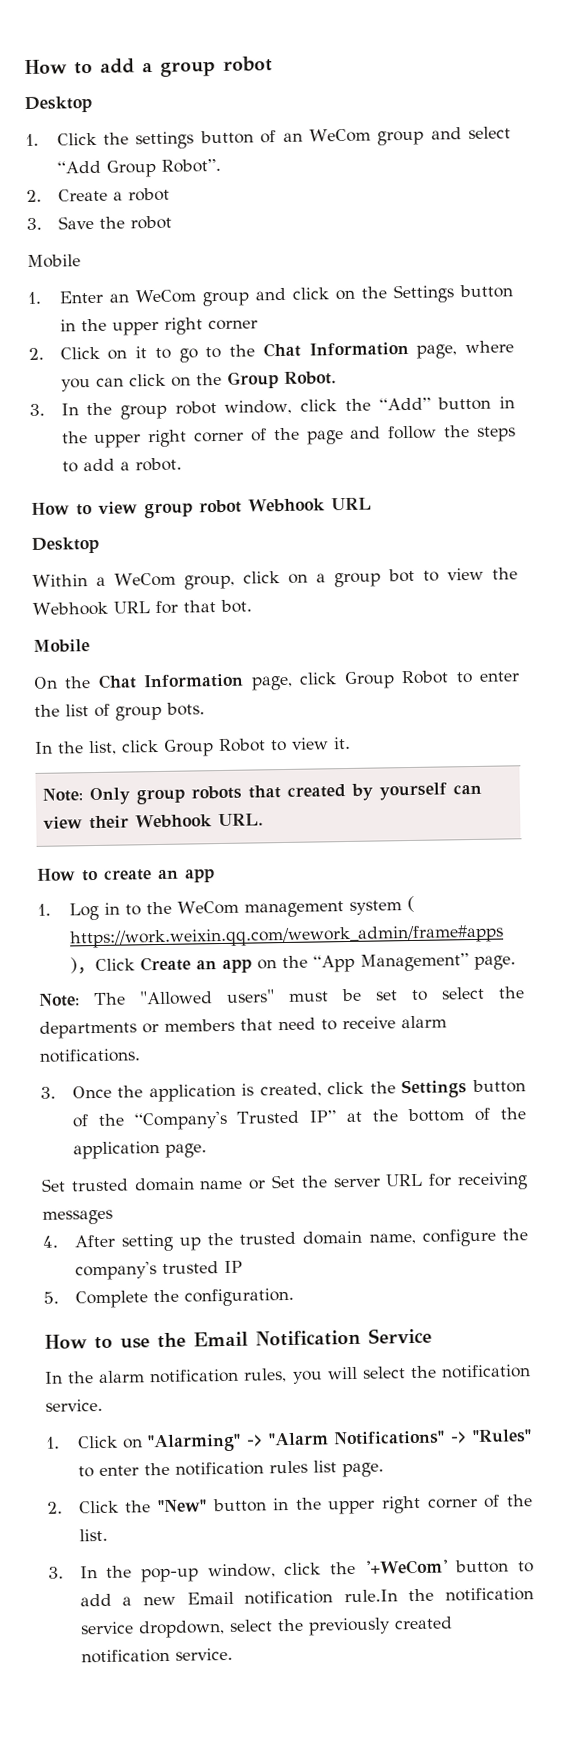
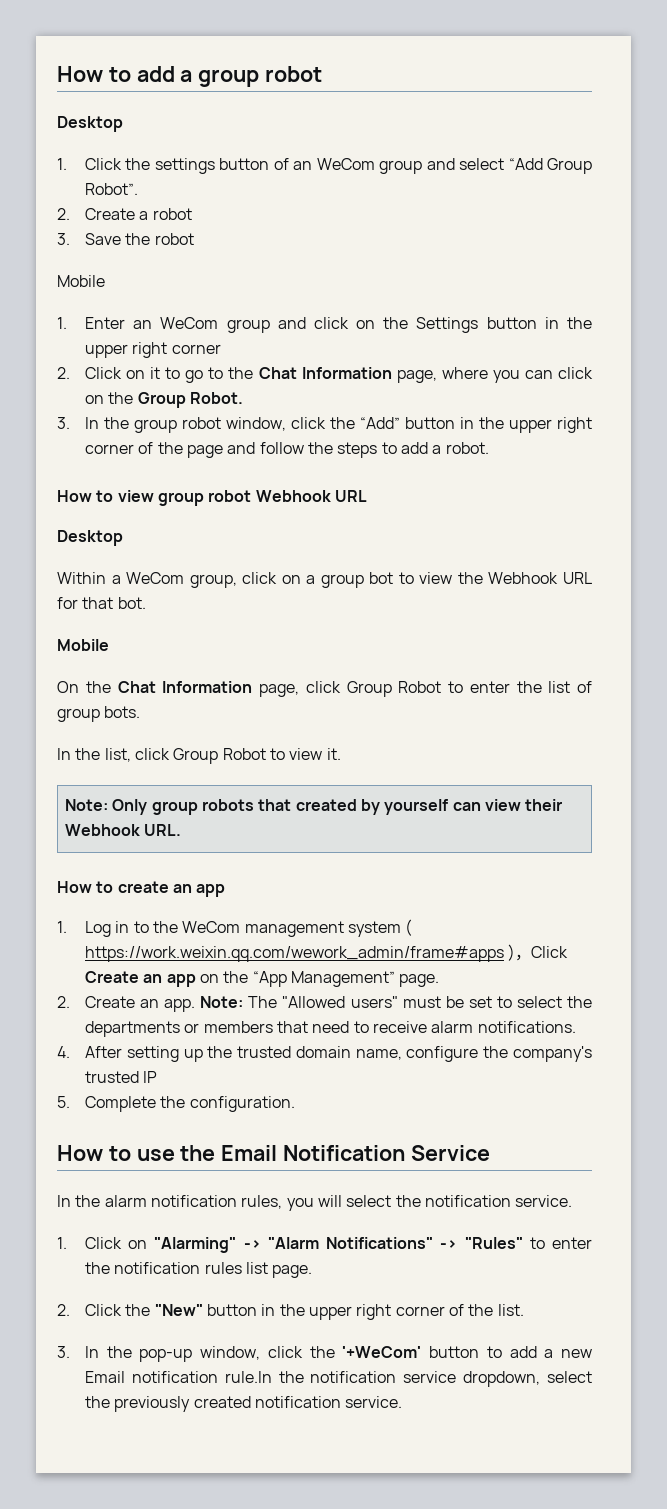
(516, 963) none -> [57,996,196,1012] 2. Create an app.
[40,1079,526,1103] [71,1107,527,1131] [72,1141,207,1160] [41,1172,529,1192] [42,1209,113,1225] // 3. Once the application is created, click the Settings button of the “Company's Trusted IP” at the bottom of the application page. // Set trusted domain name or Set the server URL for receiving messages -> (576, 1027) none

